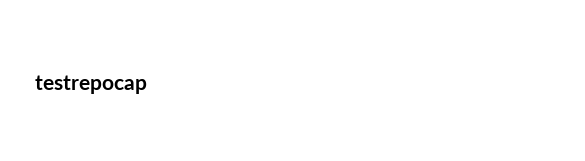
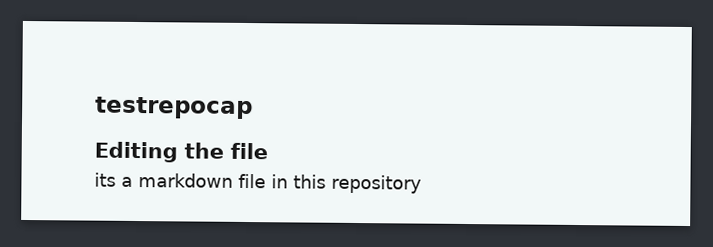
(147, 84) none -> [94,141,268,163] [94,172,422,194] // Editing the file // its a markdown file in this repository

